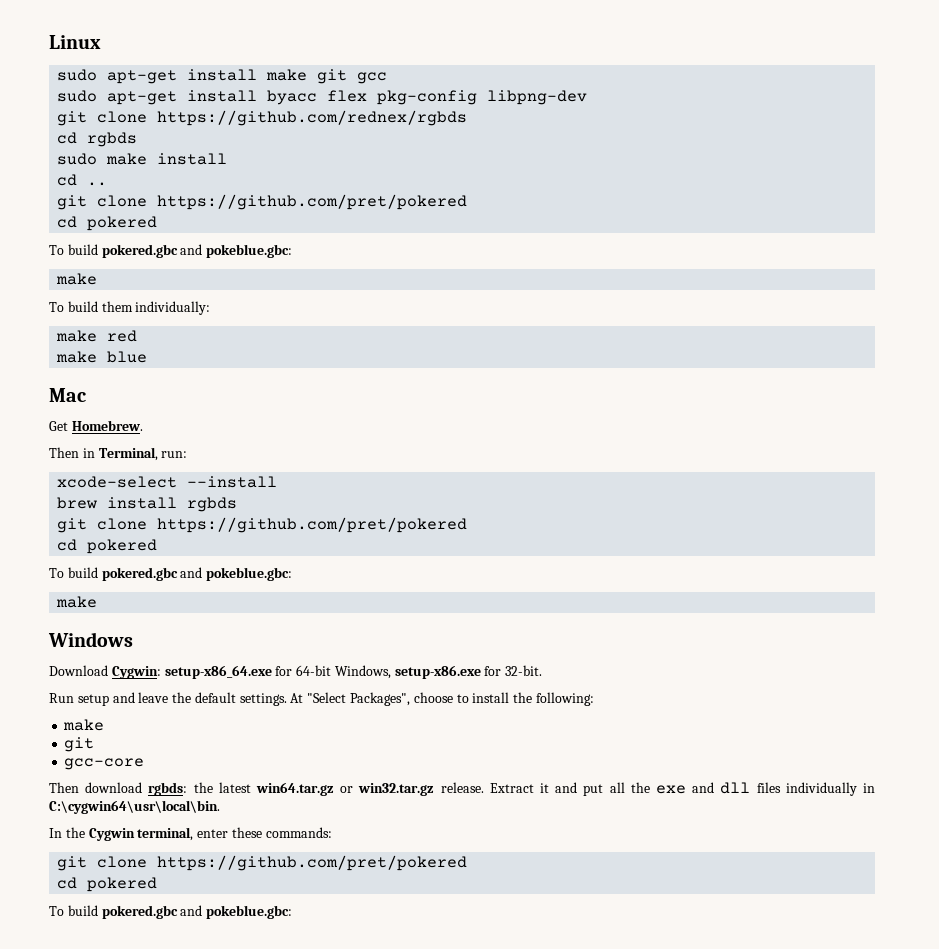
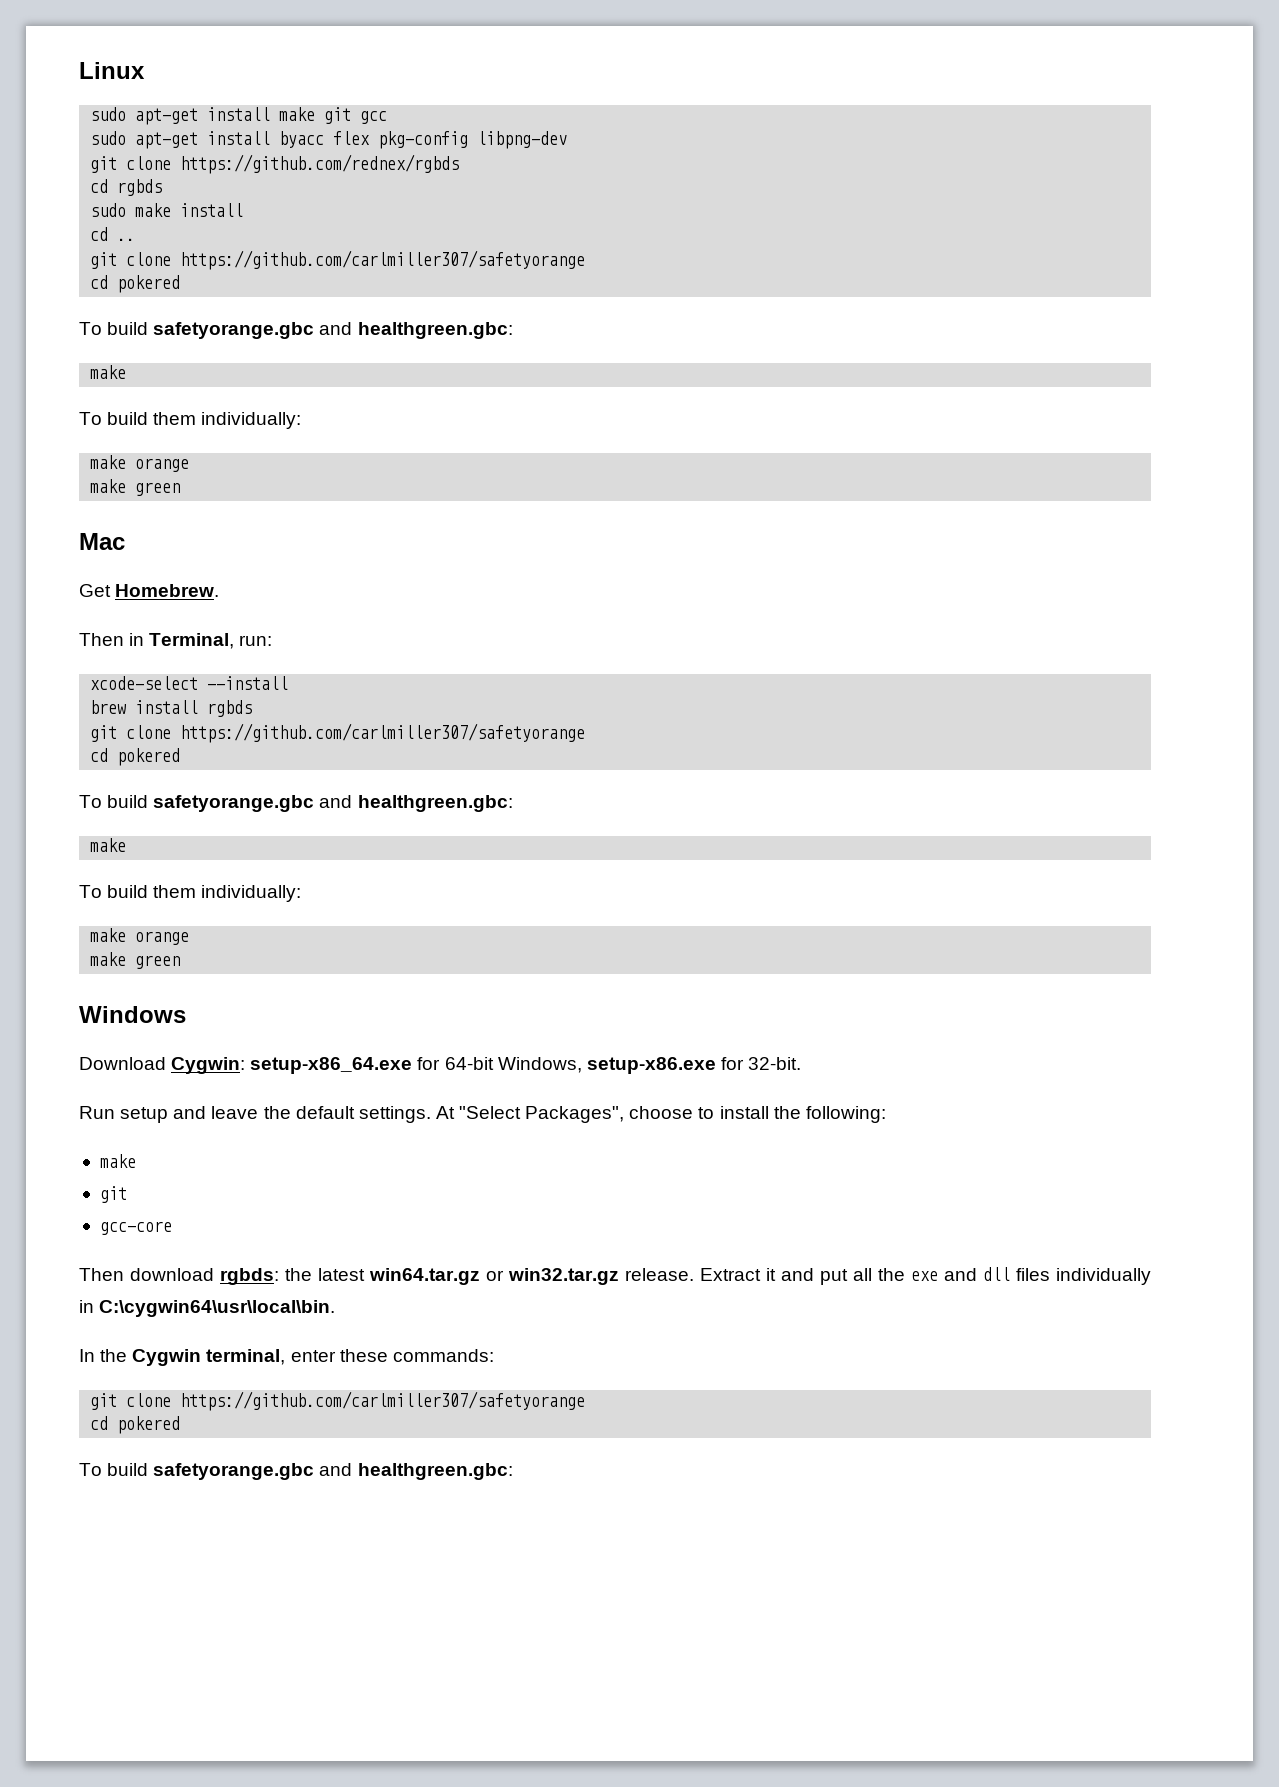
[157,194,468,210] [57,216,158,231] [49,244,293,258] [56,273,98,285] [49,301,211,315] [56,330,138,342] [56,351,148,363] https://github.com/pret/pokered // cd pokered // To build pokered.gbc and pokeblue.gbc: // make // To build them individually: // make red // make blue -> [180,250,586,270] [90,275,181,293] [79,322,513,339] [90,365,127,379] [79,412,302,429] [90,455,190,472] [90,479,181,496] https://github.com/carlmiller307/safetyorange // cd pokered // To build safetyorange.gbc and healthgreen.gbc: // make // To build them individually: // make orange // make green
[157,517,468,533] [57,539,158,554] [49,567,293,581] [56,596,98,608] https://github.com/pret/pokered // cd pokered // To build pokered.gbc and pokeblue.gbc: // make -> [180,723,586,743] [90,748,181,766] [79,795,513,812] [90,838,127,852] [79,885,302,902] [90,928,190,945] [90,952,181,969] https://github.com/carlmiller307/safetyorange // cd pokered // To build safetyorange.gbc and healthgreen.gbc: // make // To build them individually: // make orange // make green
[157,855,468,871] [57,877,158,892] [49,905,293,919] https://github.com/pret/pokered // cd pokered // To build pokered.gbc and pokeblue.gbc: -> [180,1391,586,1411] [90,1416,181,1434] [79,1463,513,1480] https://github.com/carlmiller307/safetyorange // cd pokered // To build safetyorange.gbc and healthgreen.gbc:

